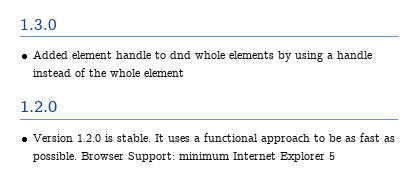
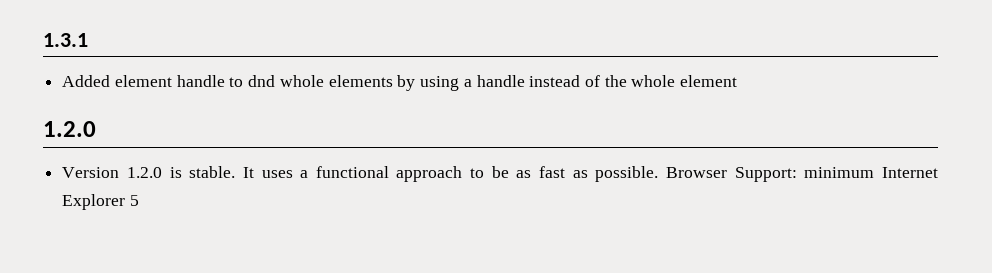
[20,19,57,30] 1.3.0 -> [43,33,88,47] 1.3.1

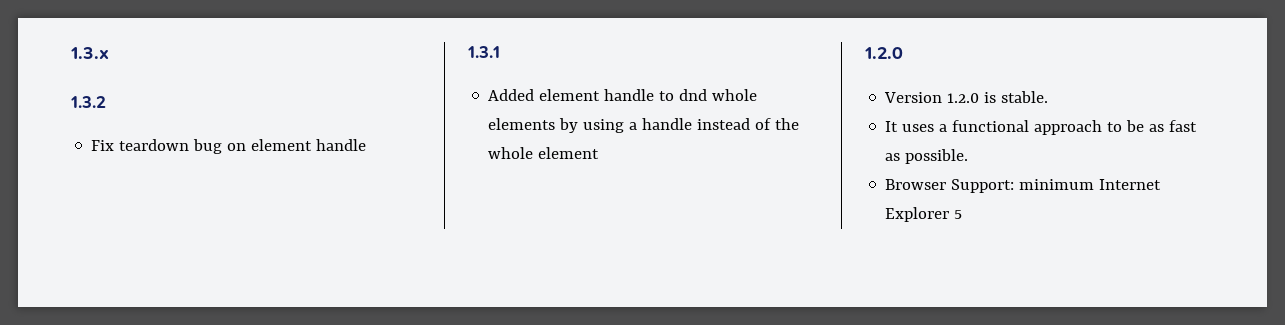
(43, 40) none -> [70,47,109,59] [70,96,106,108] [91,139,367,154] 1.3.x // 1.3.2 // Fix teardown bug on element handle //
(236, 172) none -> (1049, 97) //
(659, 174) none -> (969, 156) //

